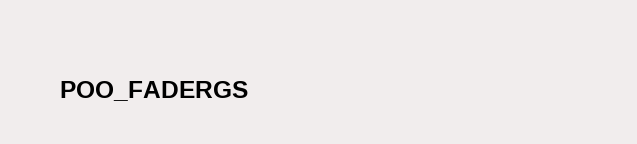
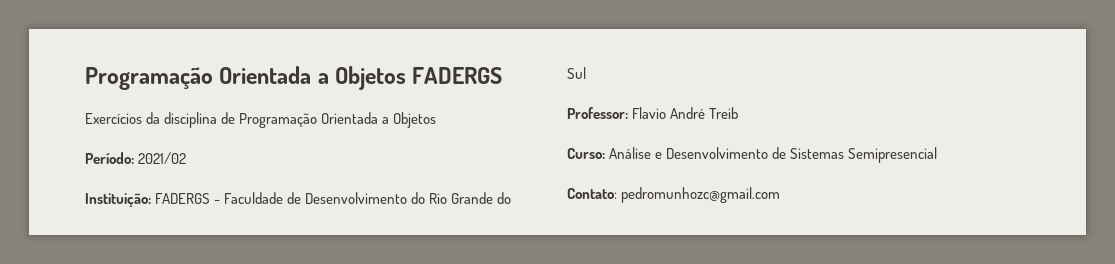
[60,81,248,101] POO_FADERGS -> [85,66,503,90] [85,112,437,128] [85,152,187,164] [85,192,512,207] [567,67,586,79] [567,107,739,119] [567,147,938,163] [567,187,781,203] Programação Orientada a Objetos FADERGS // Exercícios da disciplina de Programação Orientada a Objetos // Período: 2021/02 // Instituição: FADERGS - Faculdade de Desenvolvimento do Rio Grande do Sul // Professor: Flavio André Treib // Curso: Análise e Desenvolvimento de Sistemas Semipresencial // Contato: pedromunhozc@gmail.com

